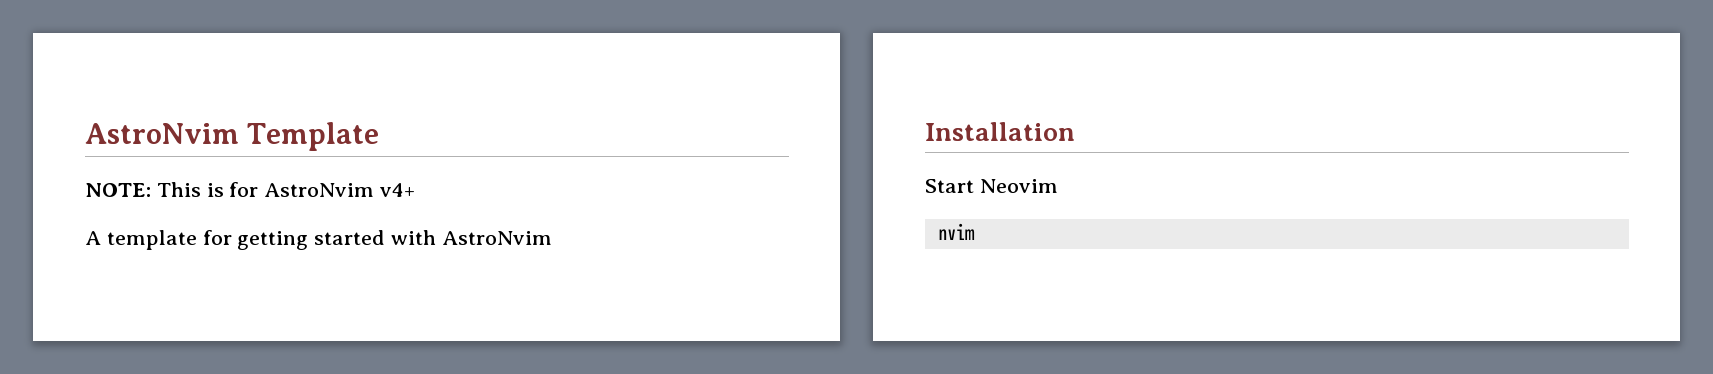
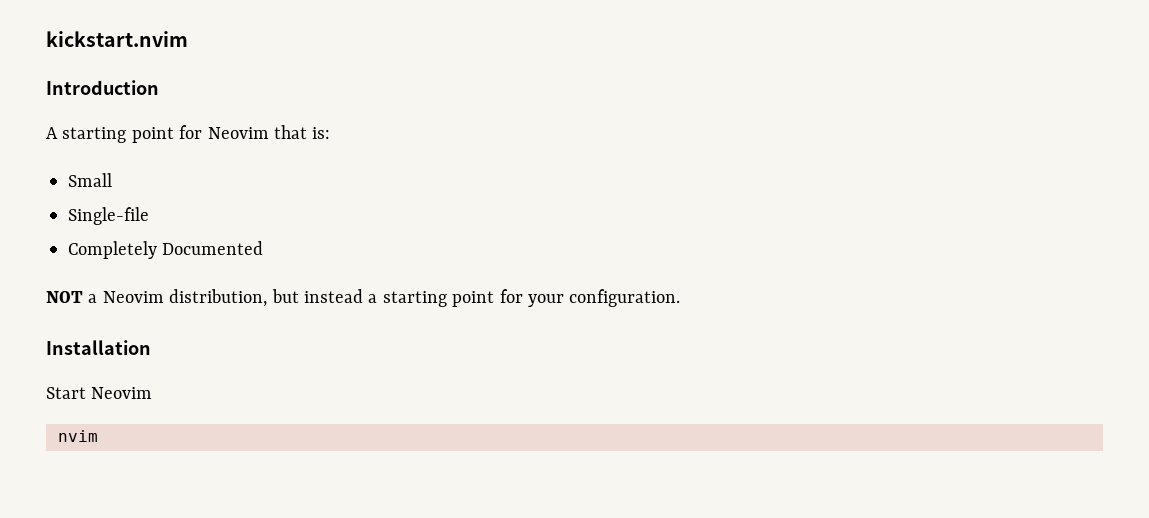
[85,122,380,151] [85,182,416,197] [85,230,552,250] AstroNvim Template // NOTE: This is for AstroNvim v4+ // A template for getting started with AstroNvim -> [46,31,188,47] [46,80,159,95] [46,125,331,143] [68,173,112,187] [68,207,149,225] [68,241,264,259] [46,289,681,307] kickstart.nvim // Introduction // A starting point for Neovim that is: // Small // Single-file // Completely Documented // NOT a Neovim distribution, but instead a starting point for your configuration.

